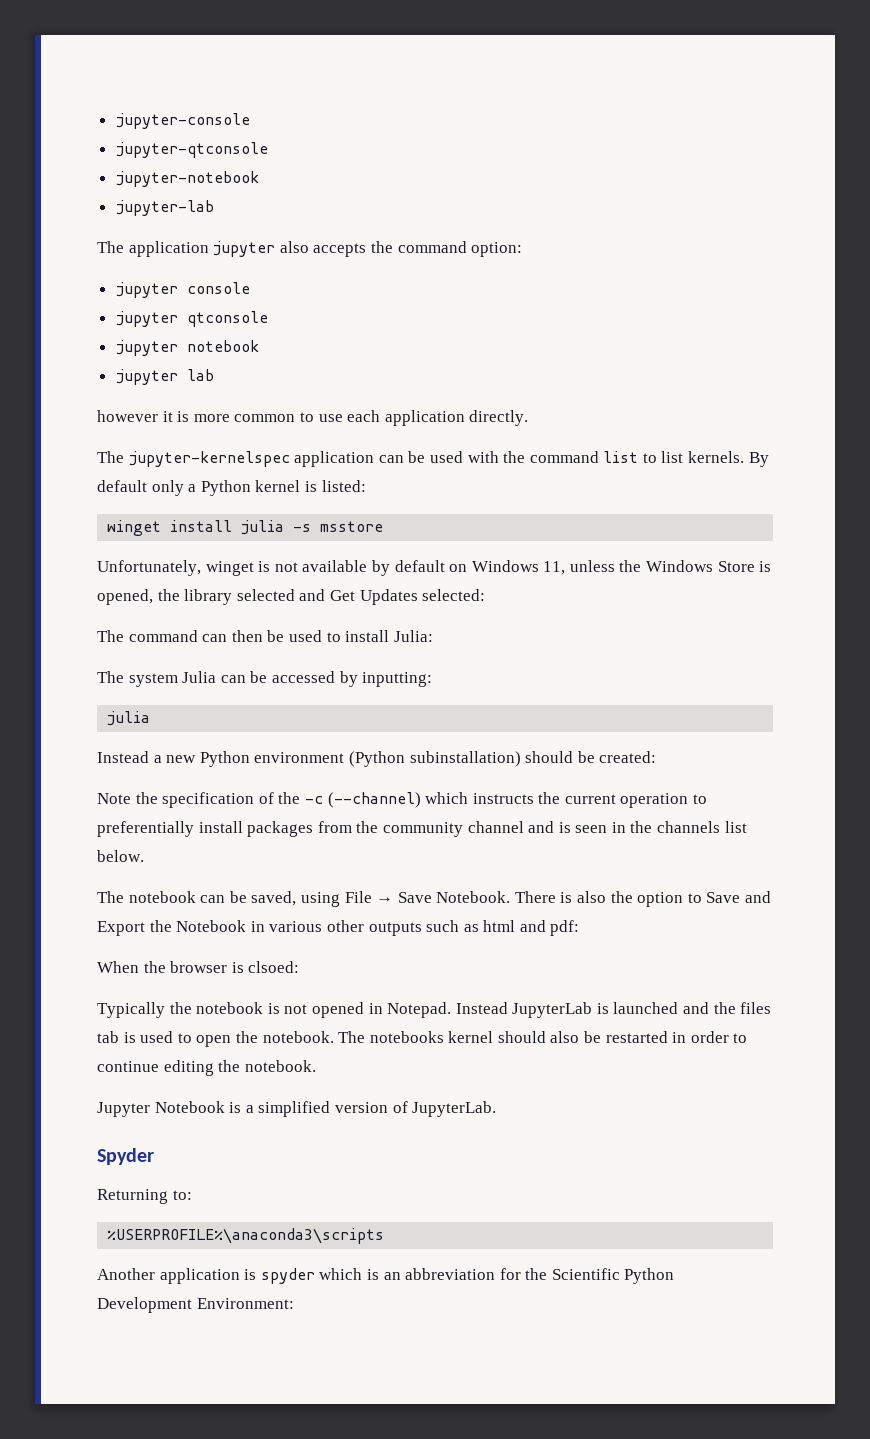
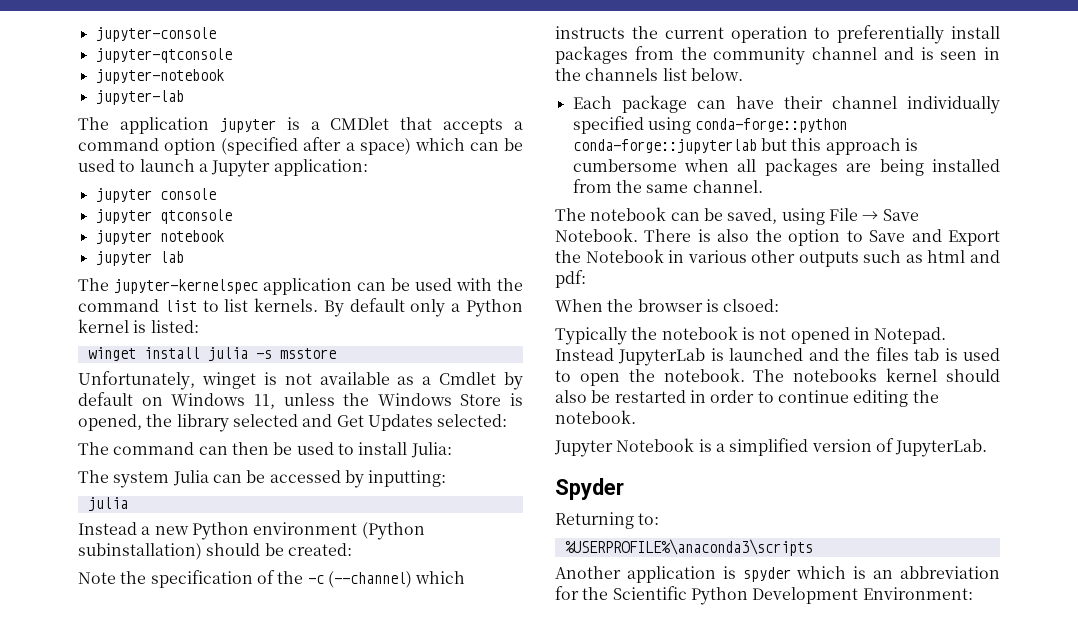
[279,241,523,257] also accepts the command option: -> [286,117,523,134] [78,137,523,155] [78,159,368,177] is a CMDlet that accepts a command option (specified after a space) which can be used to launch a Jupyter application:
[97,410,529,426] // however it is more common to use each application directly. -> (184, 257) none
(368, 566) none -> [397,372,497,385] as a Cmdlet
(144, 856) none -> [572,95,1000,114] [572,116,848,134] [572,138,918,155] [572,158,1000,176] [572,179,763,193] // Each package can have their channel individually specified using conda-forge::python conda-forge::jupyterlab but this approach is cumbersome when all packages are being installed from the same channel.

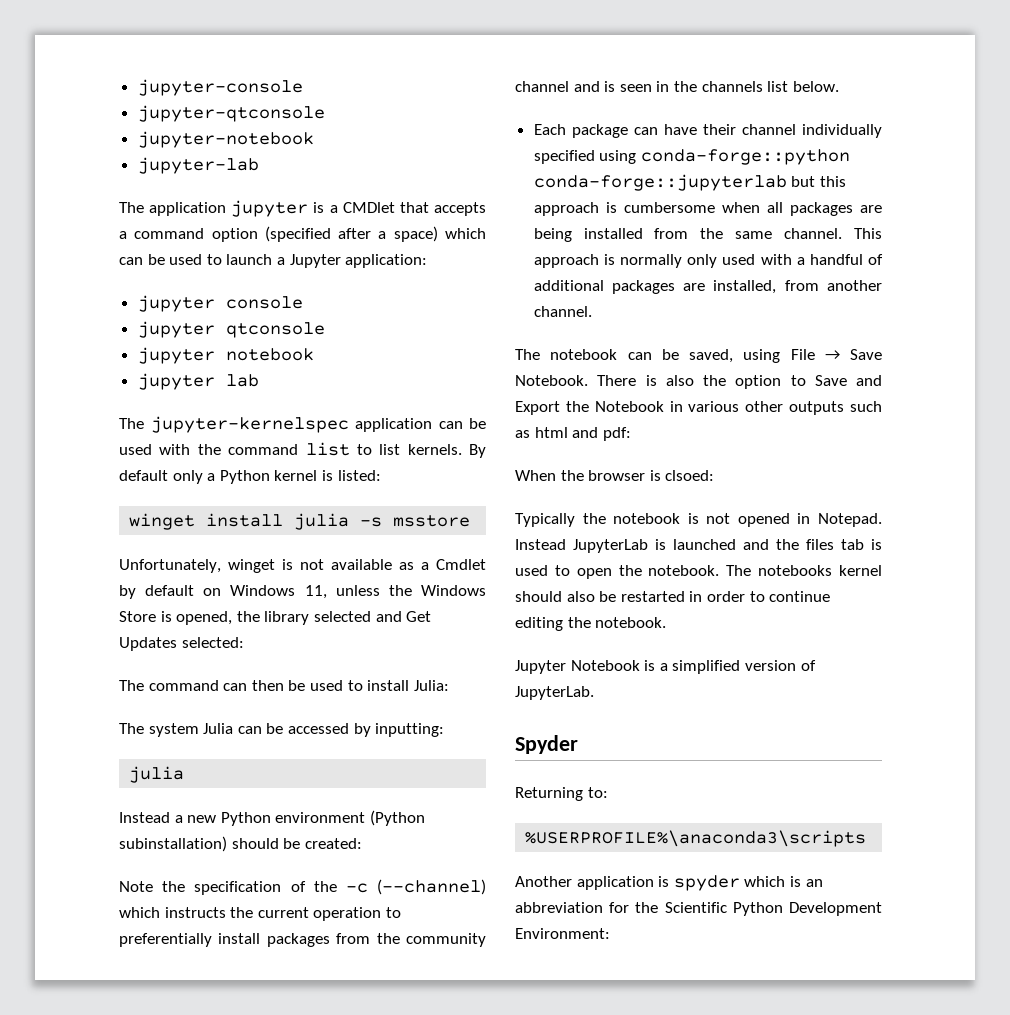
(763, 186) none -> [854,228,882,239] [533,254,883,268] [533,280,882,294] [533,306,592,317] This approach is normally only used with a handful of additional packages are installed, from another channel.

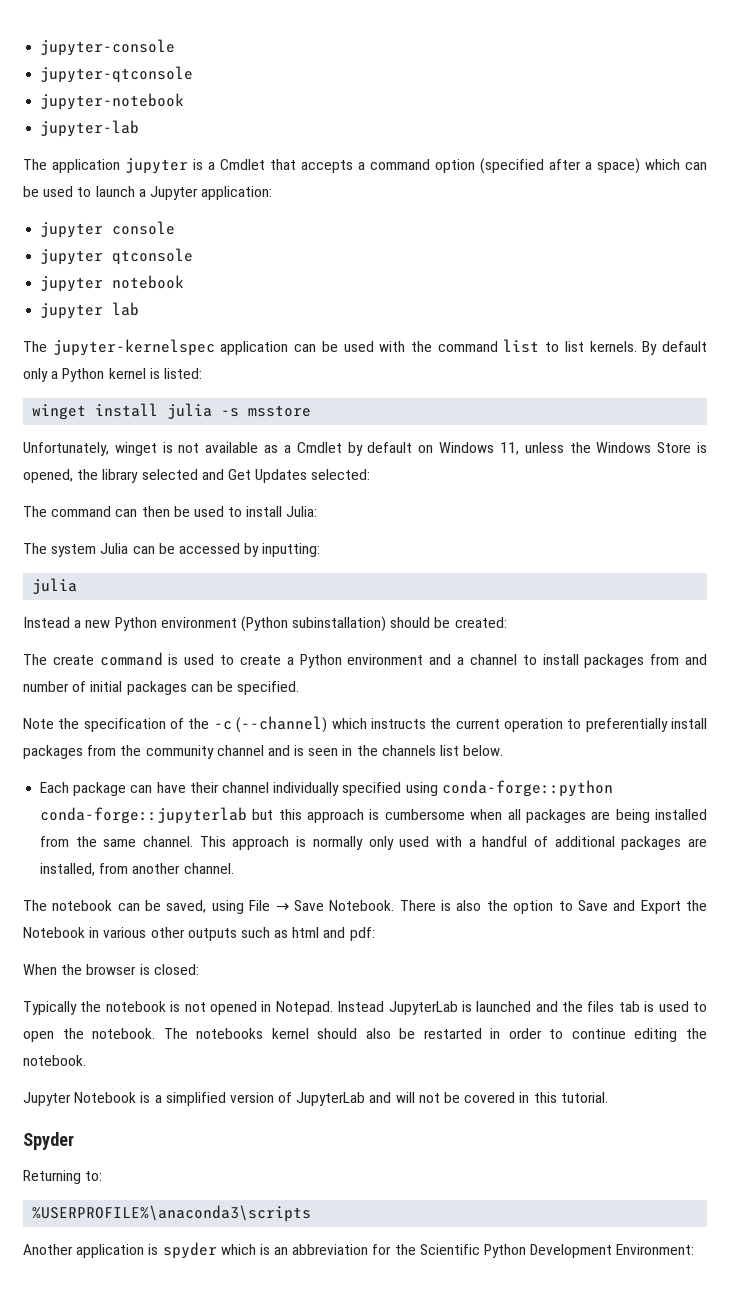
[342,202,395,213] CMDlet -> [220,159,265,170] Cmdlet
(362, 843) none -> [23,652,707,668] [23,681,300,695] // The create command is used to create a Python environment and a channel to install packages from and number of initial packages can be specified.
[665,470,715,481] clsoed: -> [153,964,199,975] closed:
[515,686,594,700] JupyterLab. -> [296,1092,608,1106] JupyterLab and will not be covered in this tutorial.

